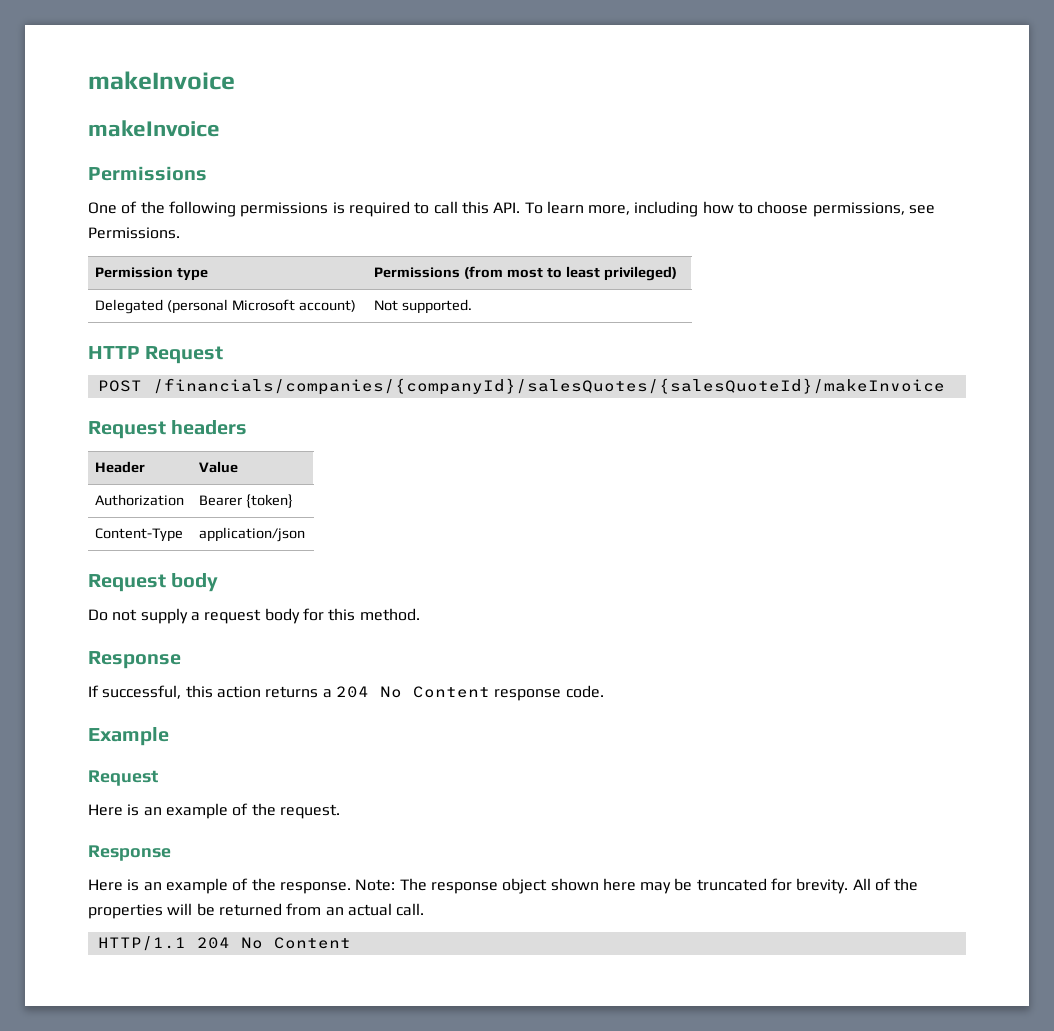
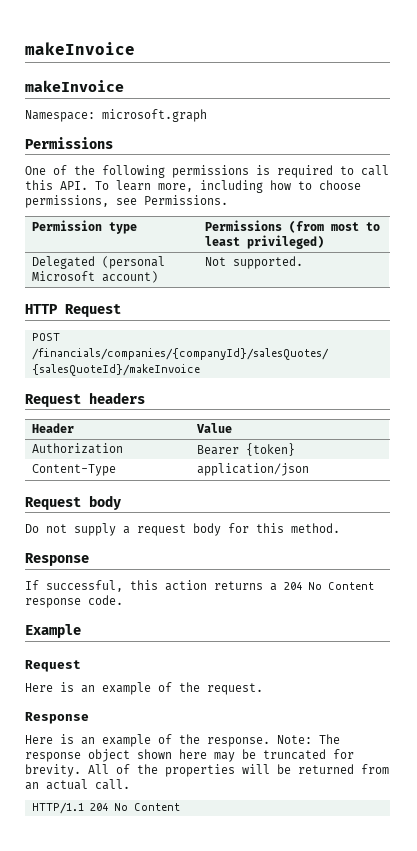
(220, 128) none -> [25,109,207,122] // Namespace: microsoft.graph

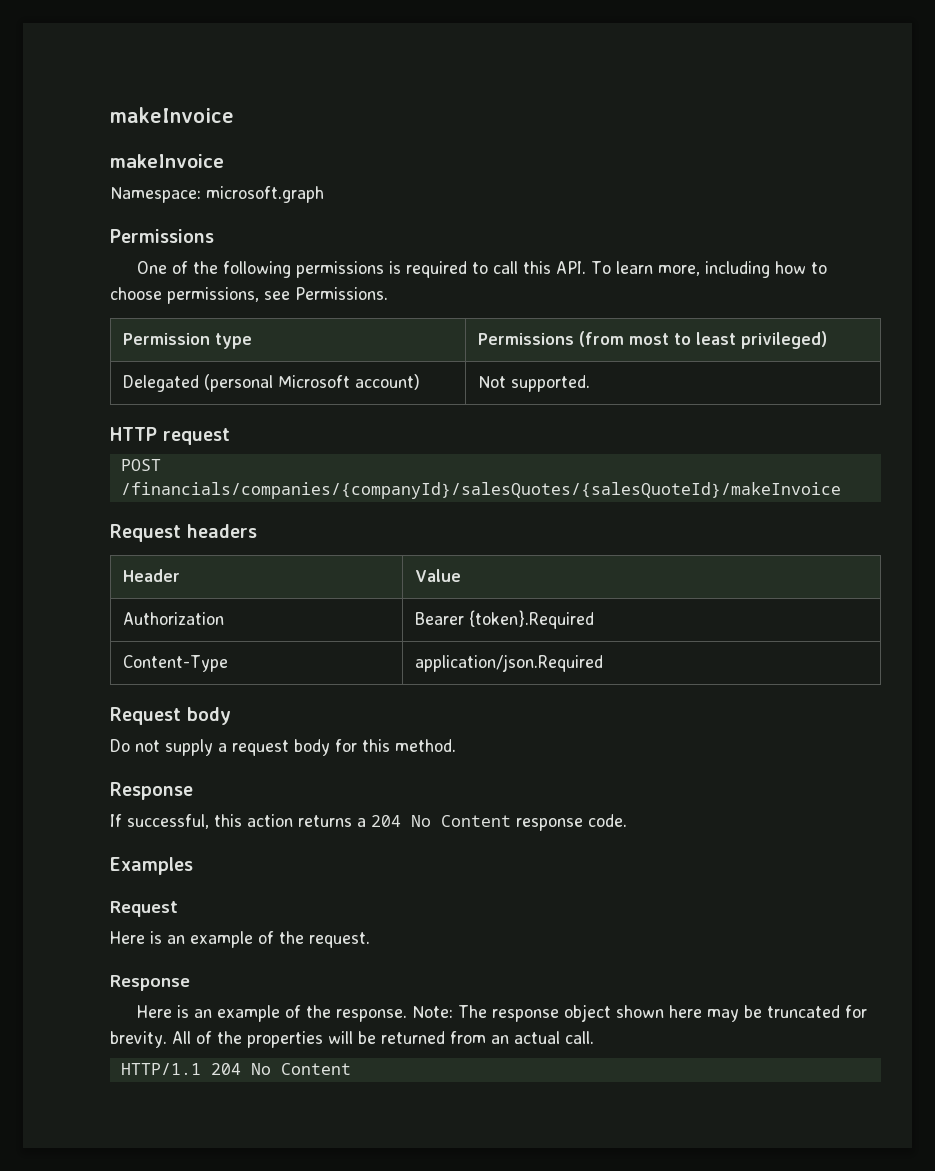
[65,304,121,317] Request -> [163,428,230,445] request
[246,443,296,456] {token} -> [468,610,594,629] {token}.Required
[197,463,310,476] application/json -> [414,654,603,672] application/json.Required
[25,624,81,638] Example -> [110,857,193,875] Examples

